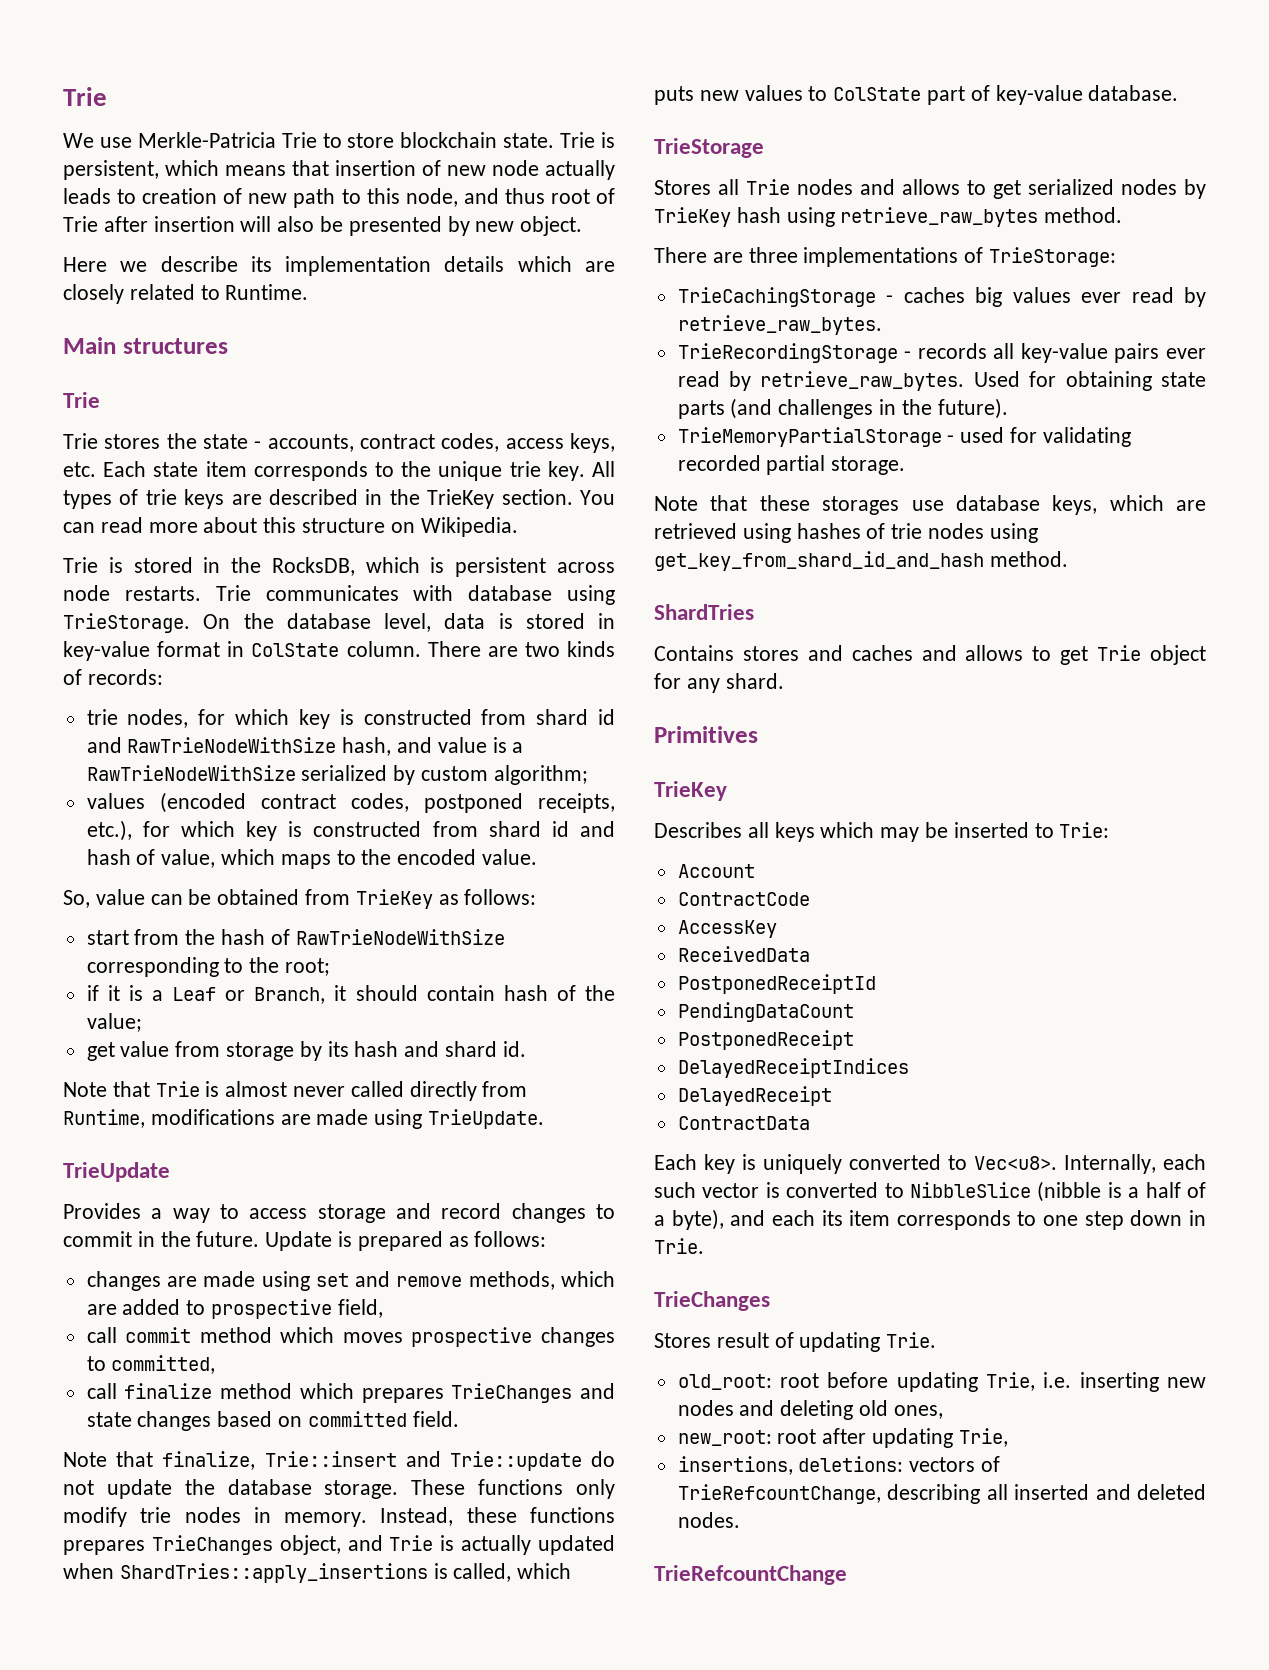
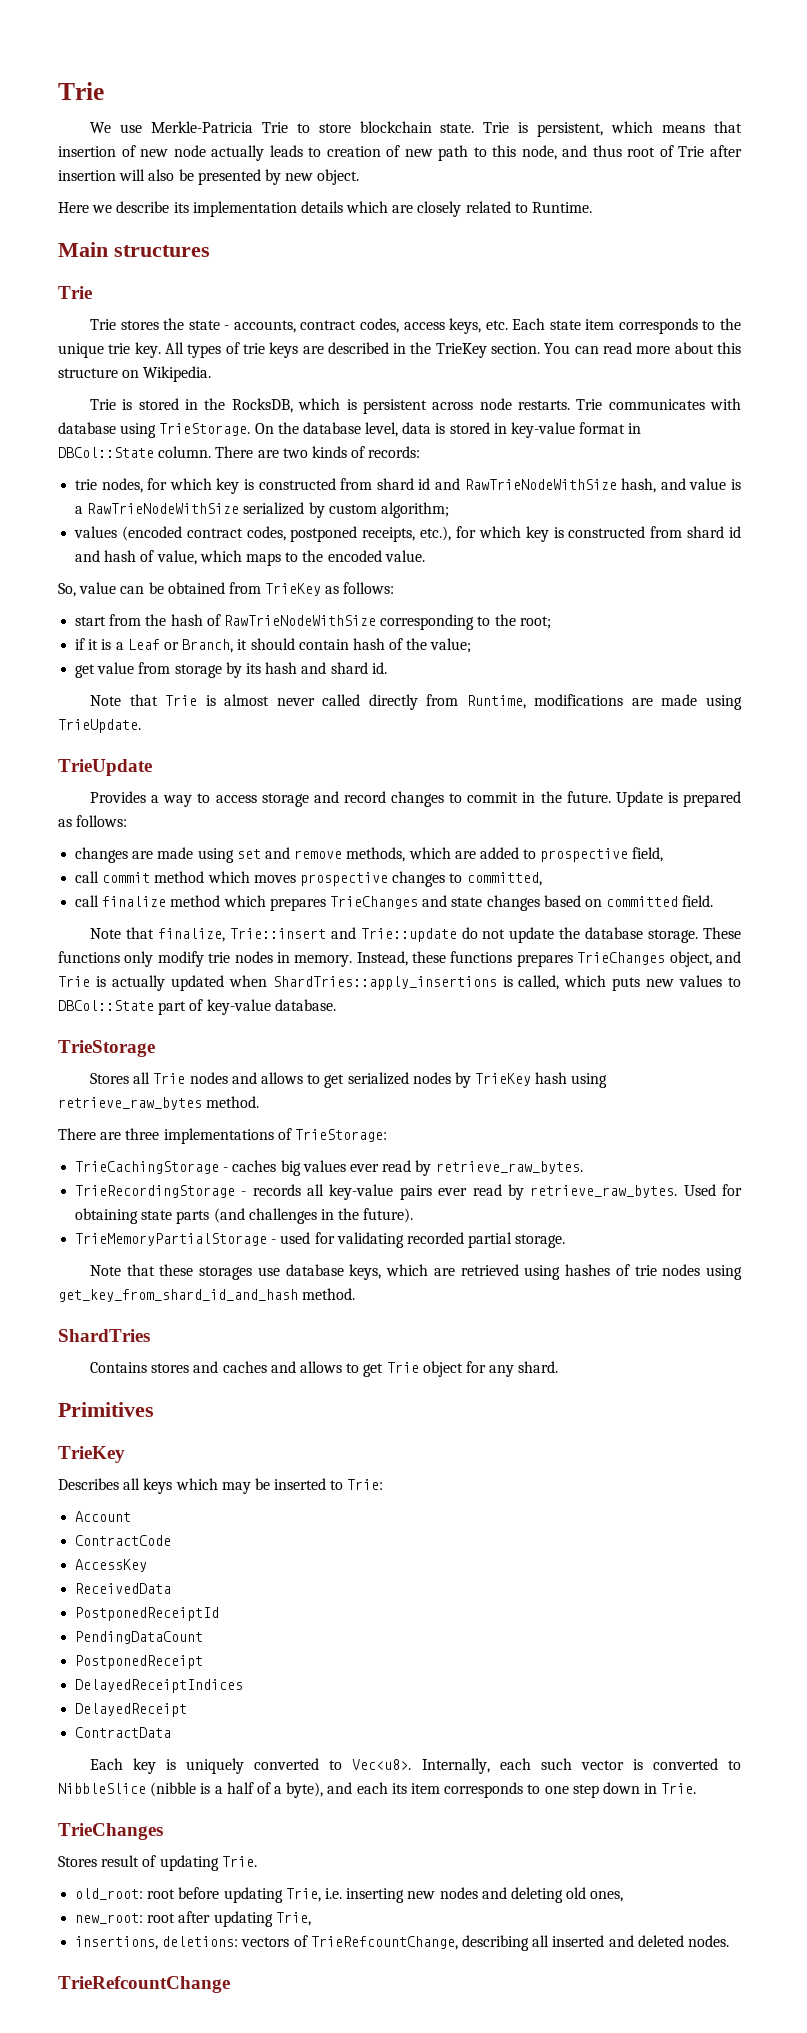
[251,643,340,657] ColState -> [58,447,154,458] DBCol::State
[833,87,922,101] ColState -> [58,1000,154,1011] DBCol::State

